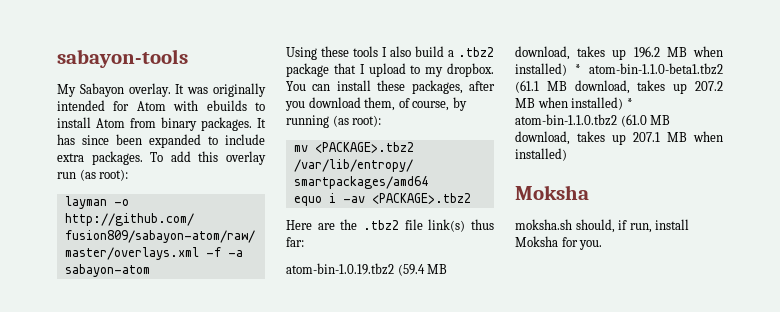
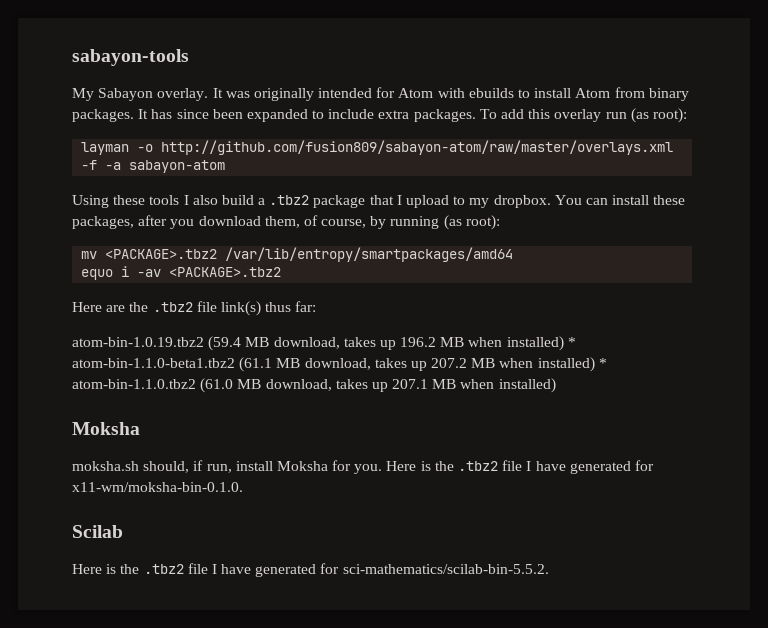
(603, 245) none -> [386,460,654,474] [72,482,243,492] [72,525,123,538] [72,563,549,577] Here is the .tbz2 file I have generated for x11-wm/moksha-bin-0.1.0. // Scilab // Here is the .tbz2 file I have generated for sci-mathematics/scilab-bin-5.5.2.

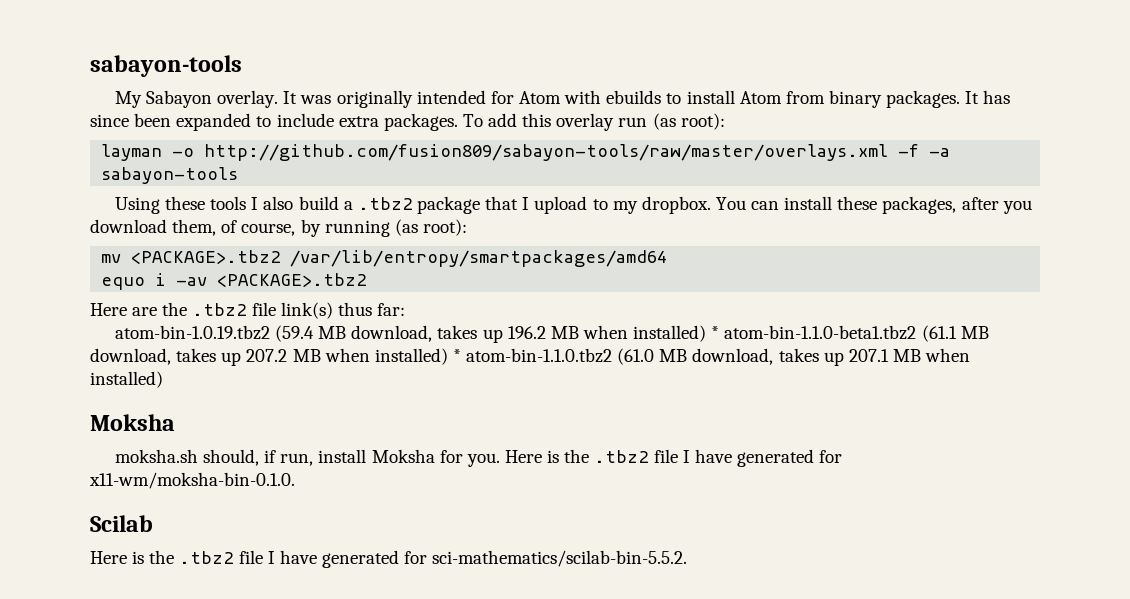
[161,140,674,155] http://github.com/fusion809/sabayon-atom/raw/master/overlays.xml -> [204,144,889,161] http://github.com/fusion809/sabayon-tools/raw/master/overlays.xml
[129,160,226,173] sabayon-atom -> [101,167,239,184] sabayon-tools

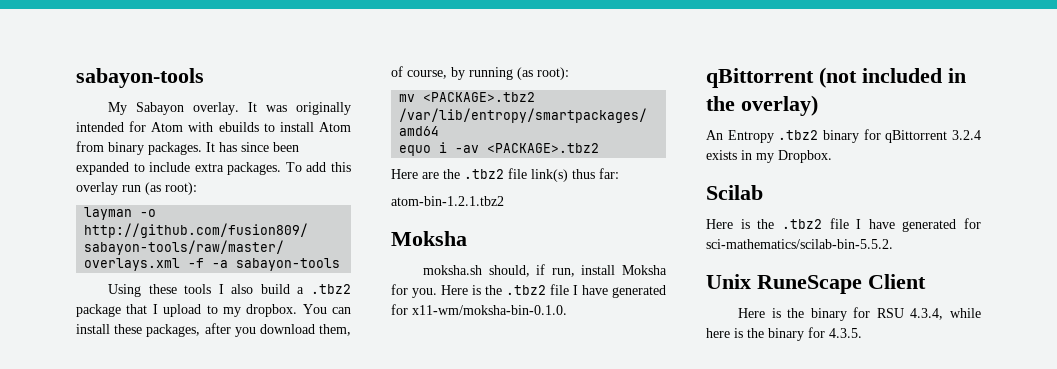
[114,325,989,343] [90,348,971,366] [90,371,163,388] atom-bin-1.0.19.tbz2 (59.4 MB download, takes up 196.2 MB when installed) * atom-bin-1.1.0-beta1.tbz2 (61.1 MB download, takes up 207.2 MB when installed) * atom-bin-1.1.0.tbz2 (61.0 MB download, takes up 207.1 MB when installed) -> [391,196,504,206] atom-bin-1.2.1.tbz2
(295, 480) none -> [706,67,966,88] [706,95,818,116] [706,129,981,143] [706,150,832,163] // qBittorrent (not included in the overlay) // An Entropy .tbz2 binary for qBittorrent 3.2.4 exists in my Dropbox.
(688, 558) none -> [706,274,926,294] [738,307,981,321] [706,327,862,341] // Unix RuneScape Client // Here is the binary for RSU 4.3.4, while here is the binary for 4.3.5.

